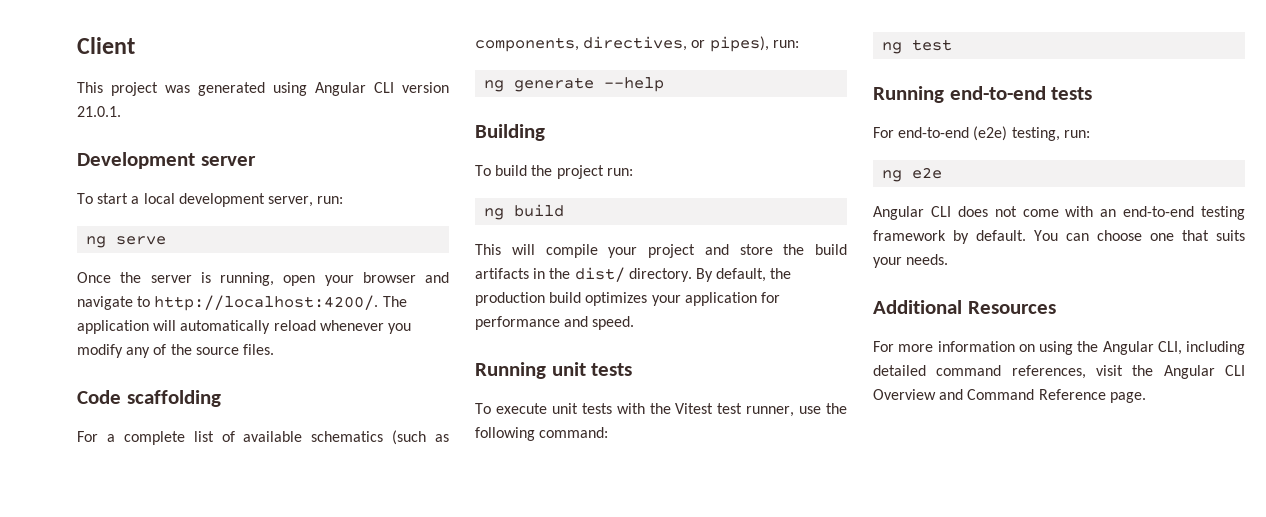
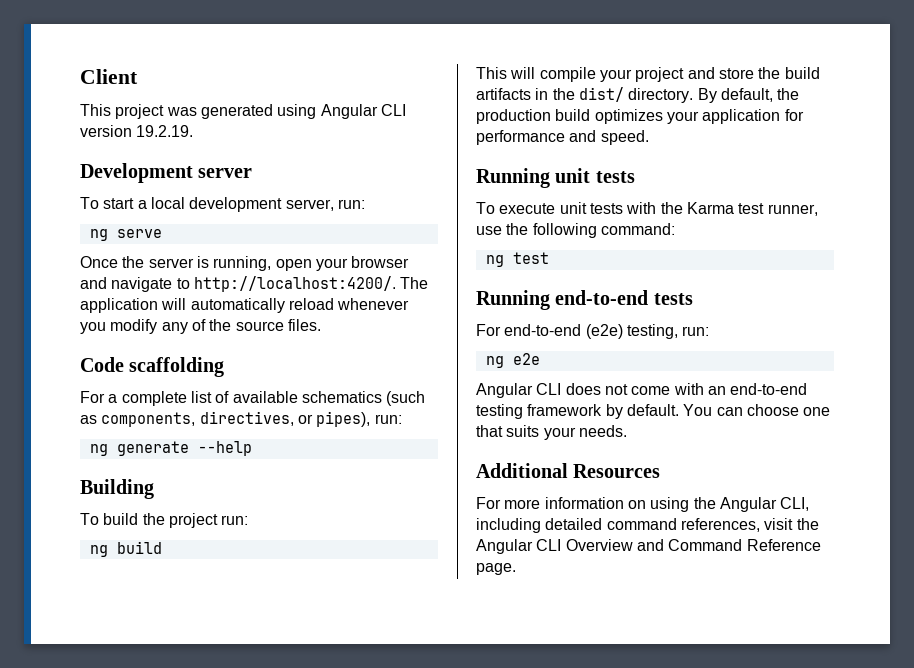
[77,106,121,117] 21.0.1. -> [136,125,194,137] 19.2.19.
[675,403,714,414] Vitest -> [686,202,734,214] Karma

